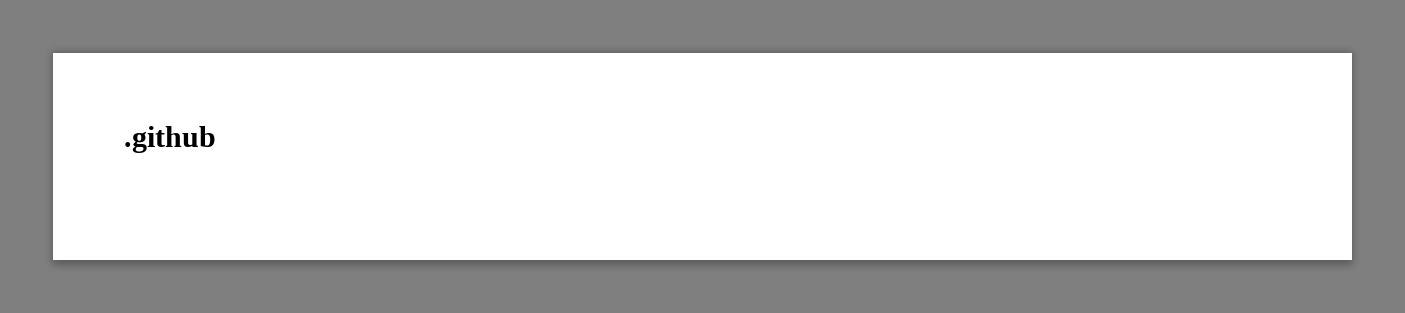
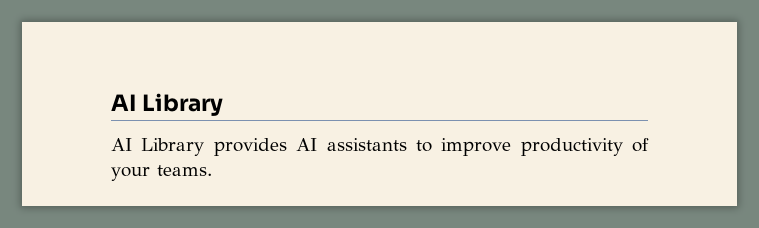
[124,126,216,153] .github -> [111,93,224,116] [111,138,649,156] [111,165,212,181] AI Library // AI Library provides AI assistants to improve productivity of your teams.

